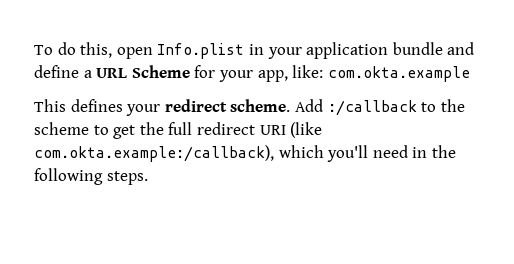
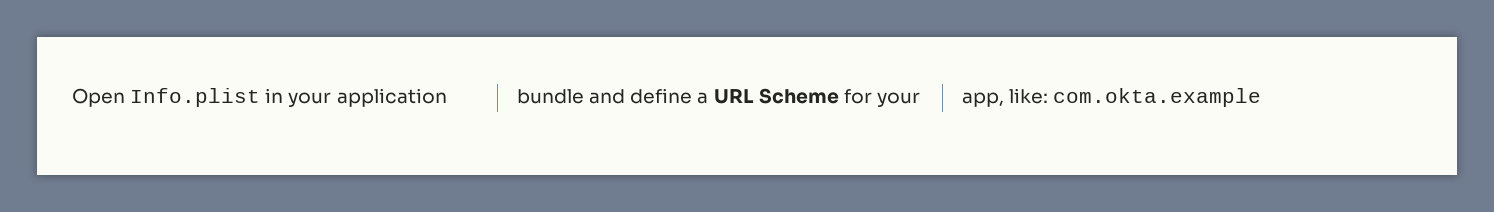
[34,42,153,59] To do this, open -> [72,88,125,107] Open
[34,99,465,116] [34,122,323,139] [34,145,456,162] [34,168,148,185] // This defines your redirect scheme. Add :/callback to the scheme to get the full redirect URI (like com.okta.example:/callback), which you'll need in the following steps. -> (1262, 97) none

